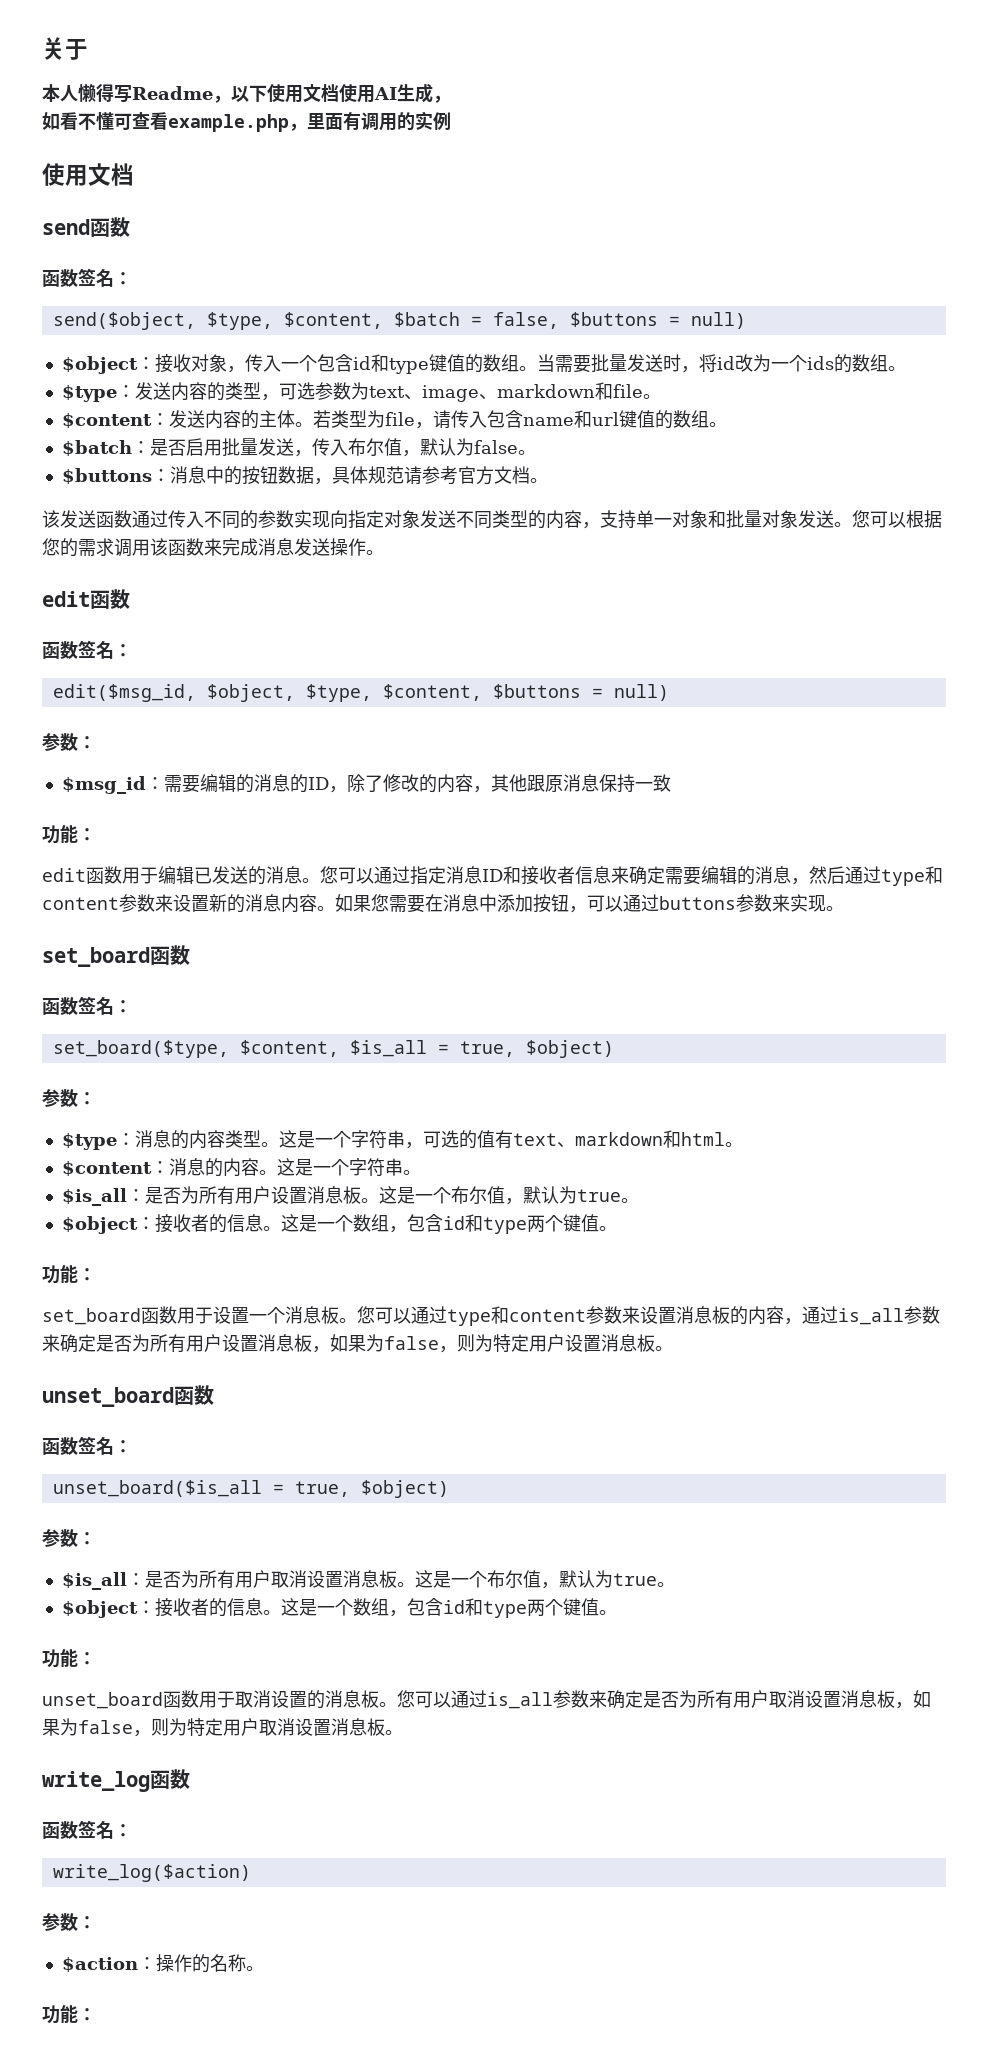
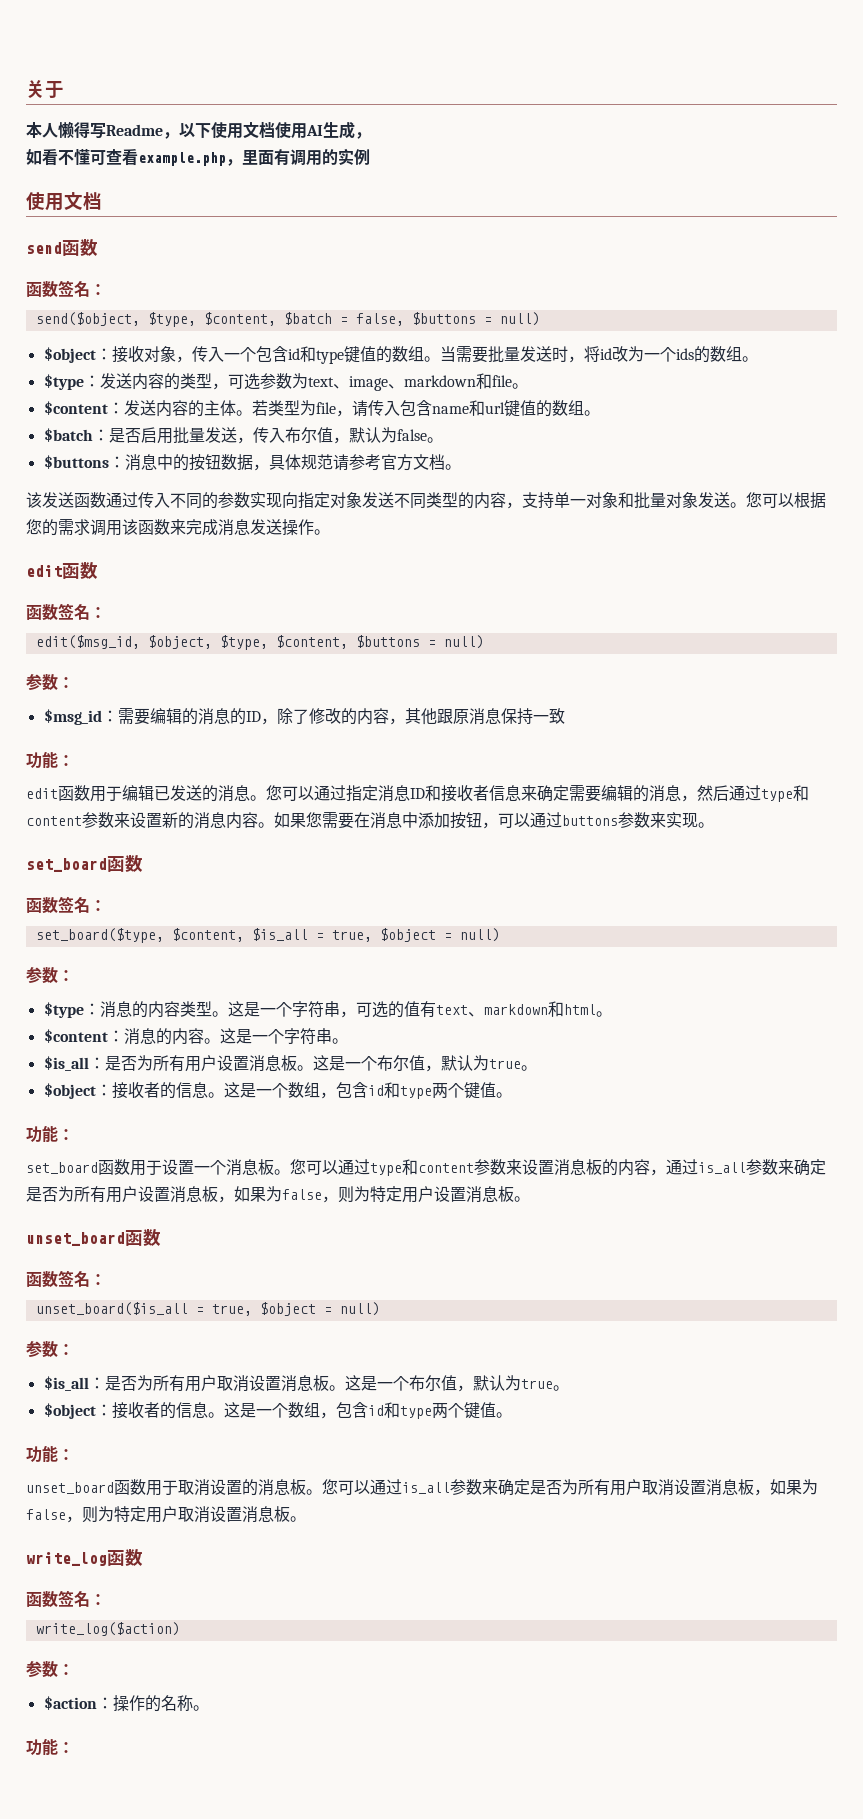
[525,1040,614,1058] $object) -> [379,928,500,942] $object = null)
[360,1480,449,1498] $object) -> [259,1302,380,1316] $object = null)

